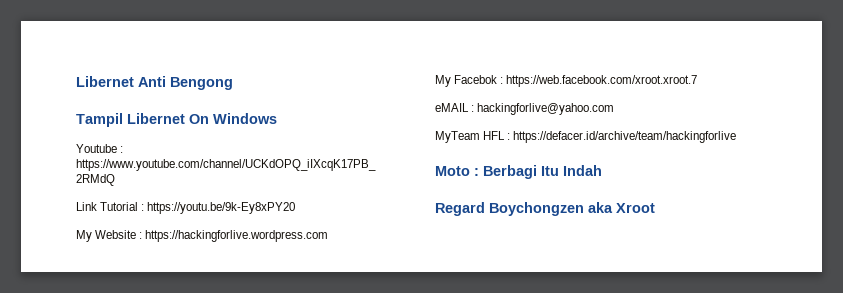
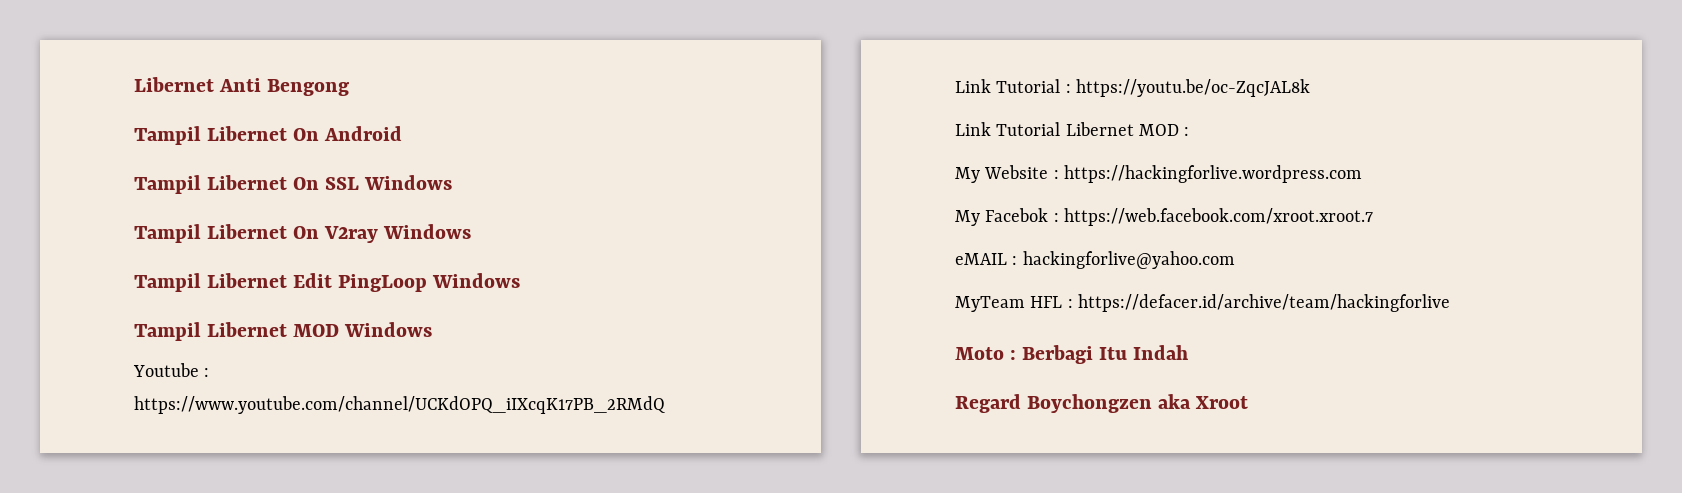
(209, 119) none -> [324,126,403,141] [134,175,453,194] [134,224,472,243] [134,273,521,292] [134,322,340,341] Android // Tampil Libernet On SSL Windows // Tampil Libernet On V2ray Windows // Tampil Libernet Edit PingLoop Windows // Tampil Libernet MOD
[147,202,296,214] https://youtu.be/9k-Ey8xPY20 -> [1075,79,1310,97] [955,122,1190,136] https://youtu.be/oc-ZqcJAL8k // Link Tutorial Libernet MOD :

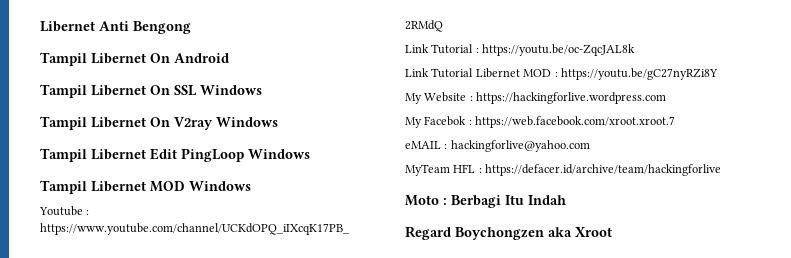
(1190, 131) none -> [560,68,718,80] https://youtu.be/gC27nyRZi8Y

